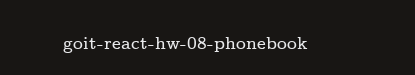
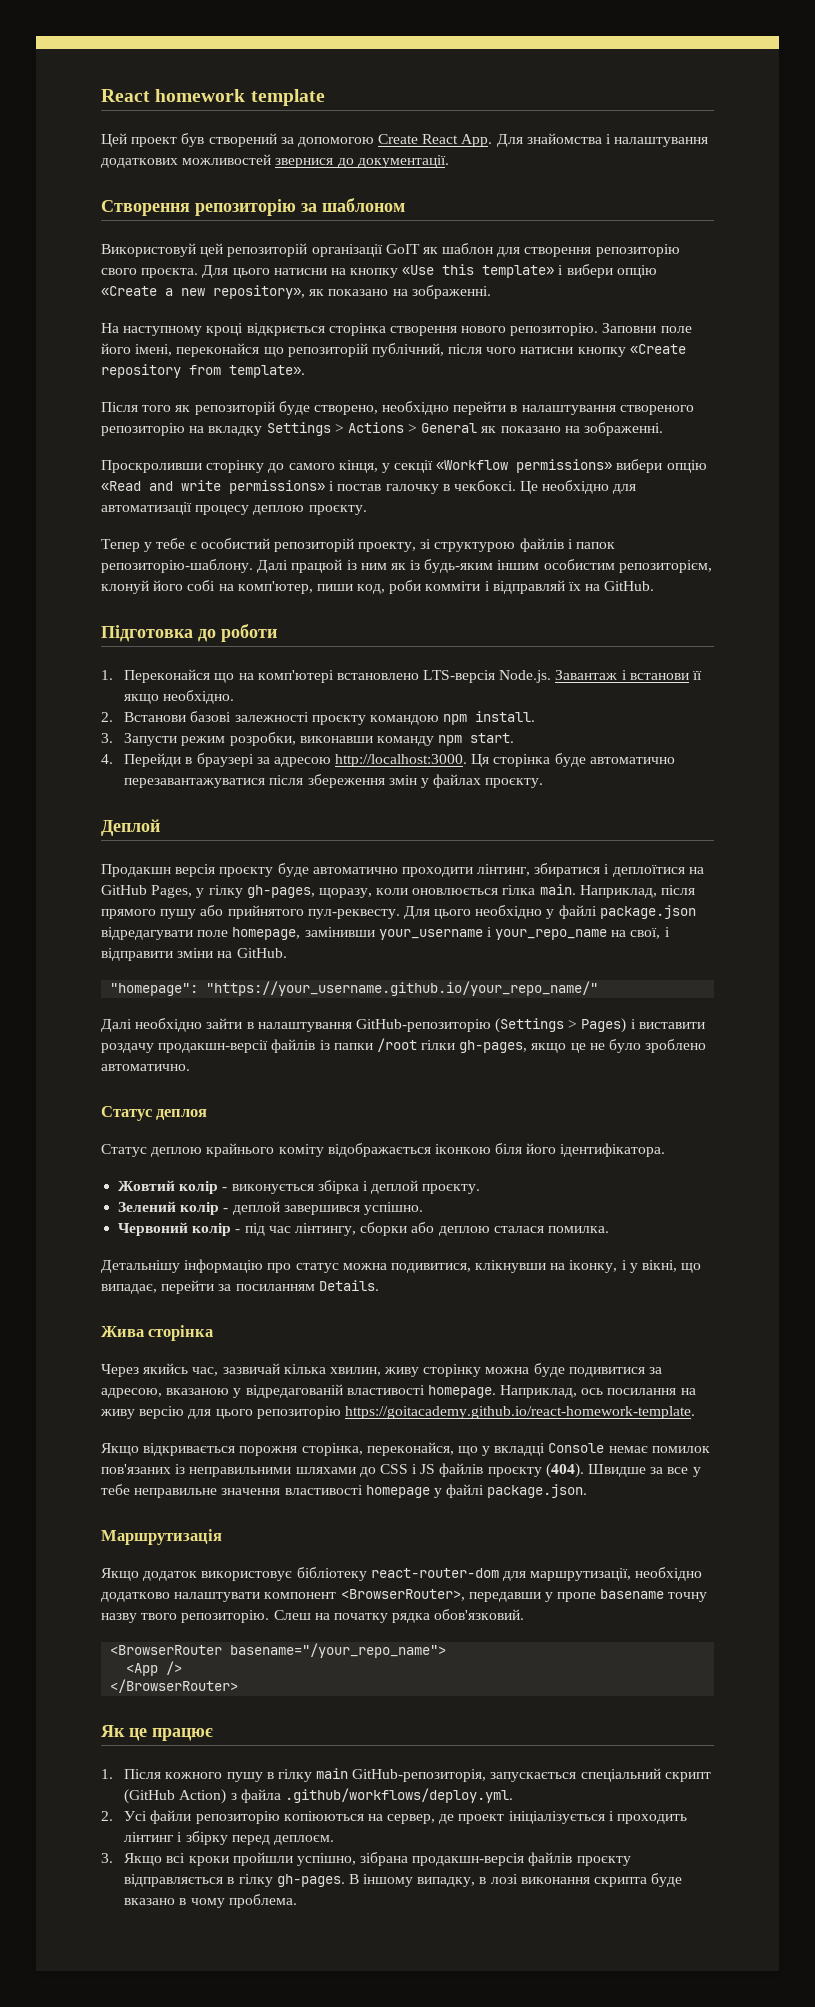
[63,37,308,53] goit-react-hw-08-phonebook -> [101,89,325,106] [101,133,709,147] [101,154,449,168] [101,198,405,216] [101,243,680,257] [101,264,657,278] [101,285,491,299] [101,323,692,336] [101,343,686,357] [101,364,305,378] [101,401,694,415] [101,422,664,436] [101,459,707,473] [101,480,637,494] [101,502,367,515] [101,538,616,552] [101,559,712,573] [101,580,655,594] [101,624,277,642] [101,669,703,683] [124,690,235,704] [101,711,536,725] [101,732,515,746] [101,753,675,767] [124,774,544,788] [101,819,160,836] [101,863,704,877] [101,884,696,898] [101,905,696,919] [101,927,670,940] [101,948,287,961] [110,981,599,996] [101,1018,705,1033] [101,1038,707,1053] [101,1064,190,1071] [101,1106,208,1121] [101,1143,666,1157] [118,1180,481,1194] [118,1201,423,1215] [118,1222,609,1236] [101,1259,702,1273] [101,1280,379,1294] [101,1325,214,1341] [101,1363,663,1377] [101,1384,696,1398] [100,1406,695,1419] [101,1442,710,1456] [101,1463,701,1478] [101,1484,588,1498] [101,1529,222,1545] [101,1567,703,1581] [101,1589,708,1602] [101,1609,525,1623] [110,1643,447,1658] [126,1661,183,1676] [110,1679,239,1693] [101,1725,213,1741] [101,1768,711,1782] [124,1788,513,1804] [101,1810,688,1824] [124,1831,334,1845] [101,1852,631,1866] [124,1873,683,1887] [124,1894,297,1908] React homework template // Цей проект був створений за допомогою Create React App. Для знайомства і налаштування додаткових можливостей звернися до документації. // Створення репозиторію за шаблоном // Використовуй цей репозиторій організації GoIT як шаблон для створення репозиторію свого проєкта. Для цього натисни на кнопку «Use this template» і вибери опцію «Create a new repository», як показано на зображенні. // На наступному кроці відкриється сторінка створення нового репозиторію. Заповни поле його імені, переконайся що репозиторій публічний, після чого натисни кнопку «Create repository from template». // Після того як репозиторій буде створено, необхідно перейти в налаштування створеного репозиторію на вкладку Settings > Actions > General як показано на зображенні. // Проскроливши сторінку до самого кінця, у секції «Workflow permissions» вибери опцію «Read and write permissions» і постав галочку в чекбоксі. Це необхідно для автоматизації процесу деплою проєкту. // Тепер у тебе є особистий репозиторій проекту, зі структурою файлів і папок репозиторію-шаблону. Далі працюй із ним як із будь-яким іншим особистим репозиторієм, клонуй його собі на комп'ютер, пиши код, роби комміти і відправляй їх на GitHub. // Підготовка до роботи // 1. Переконайся що на комп'ютері встановлено LTS-версія Node.js. Завантаж і встанови її якщо необхідно. // 2. Встанови базові залежності проєкту командою npm install. // 3. Запусти режим розробки, виконавши команду npm start. // 4. Перейди в браузері за адресою http://localhost:3000. Ця сторінка буде автоматично перезавантажуватися після збереження змін у файлах проєкту. // Деплой // Продакшн версія проєкту буде автоматично проходити лінтинг, збиратися і деплоїтися на GitHub Pages, у гілку gh-pages, щоразу, коли оновлюється гілка main. Наприклад, після прямого пушу або прийнятого пул-реквесту. Для цього необхідно у файлі package.json відредагувати поле homepage, замінивши your_username і your_repo_name на свої, і відправити зміни на GitHub. // "homepage": "https://your_username.github.io/your_repo_name/" // Далі необхідно зайти в налаштування GitHub-репозиторію (Settings > Pages) і виставити роздачу продакшн-версії файлів із папки /root гілки gh-pages, якщо це не було зроблено автоматично. // Статус деплоя // Статус деплою крайнього коміту відображається іконкою біля його ідентифікатора. // Жовтий колір - виконується збірка і деплой проєкту. // Зелений колір - деплой завершився успішно. // Червоний колір - під час лінтингу, сборки або деплою сталася помилка. // Детальнішу інформацію про статус можна подивитися, клікнувши на іконку, і у вікні, що випадає, перейти за посиланням Details. // Жива сторінка // Через якийсь час, зазвичай кілька хвилин, живу сторінку можна буде подивитися за адресою, вказаною у відредагованій властивості homepage. Наприклад, ось посилання на живу версію для цього репозиторію https://goitacademy.github.io/react-homework-template. // Якщо відкривається порожня сторінка, переконайся, що у вкладці Console немає помилок пов'язаних із неправильними шляхами до CSS і JS файлів проєкту (404). Швидше за все у тебе неправильне значення властивості homepage у файлі package.json. // Маршрутизація // Якщо додаток використовує бібліотеку react-router-dom для маршрутизації, необхідно додатково налаштувати компонент <BrowserRouter>, передавши у пропе basename точну назву твого репозиторію. Слеш на початку рядка обов'язковий. // <BrowserRouter basename="/your_repo_name"> // <App /> // </BrowserRouter> // Як це працює // 1. Після кожного пушу в гілку main GitHub-репозиторія, запускається спеціальний скрипт (GitHub Action) з файла .github/workflows/deploy.yml. // 2. Усі файли репозиторію копіюються на сервер, де проект ініціалізується і проходить лінтинг і збірку перед деплоєм. // 3. Якщо всі кроки пройшли успішно, зібрана продакшн-версія файлів проєкту відправляється в гілку gh-pages. В іншому випадку, в лозі виконання скрипта буде вказано в чому проблема.

